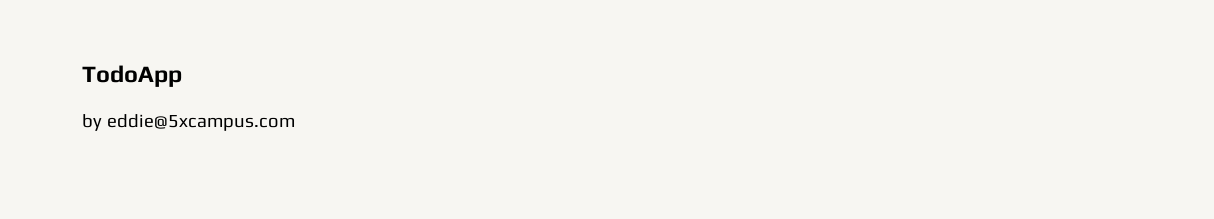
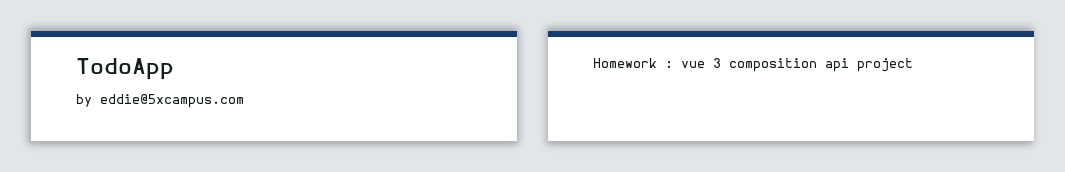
(295, 122) none -> [593,58,913,72] // Homework : vue 3 composition api project

